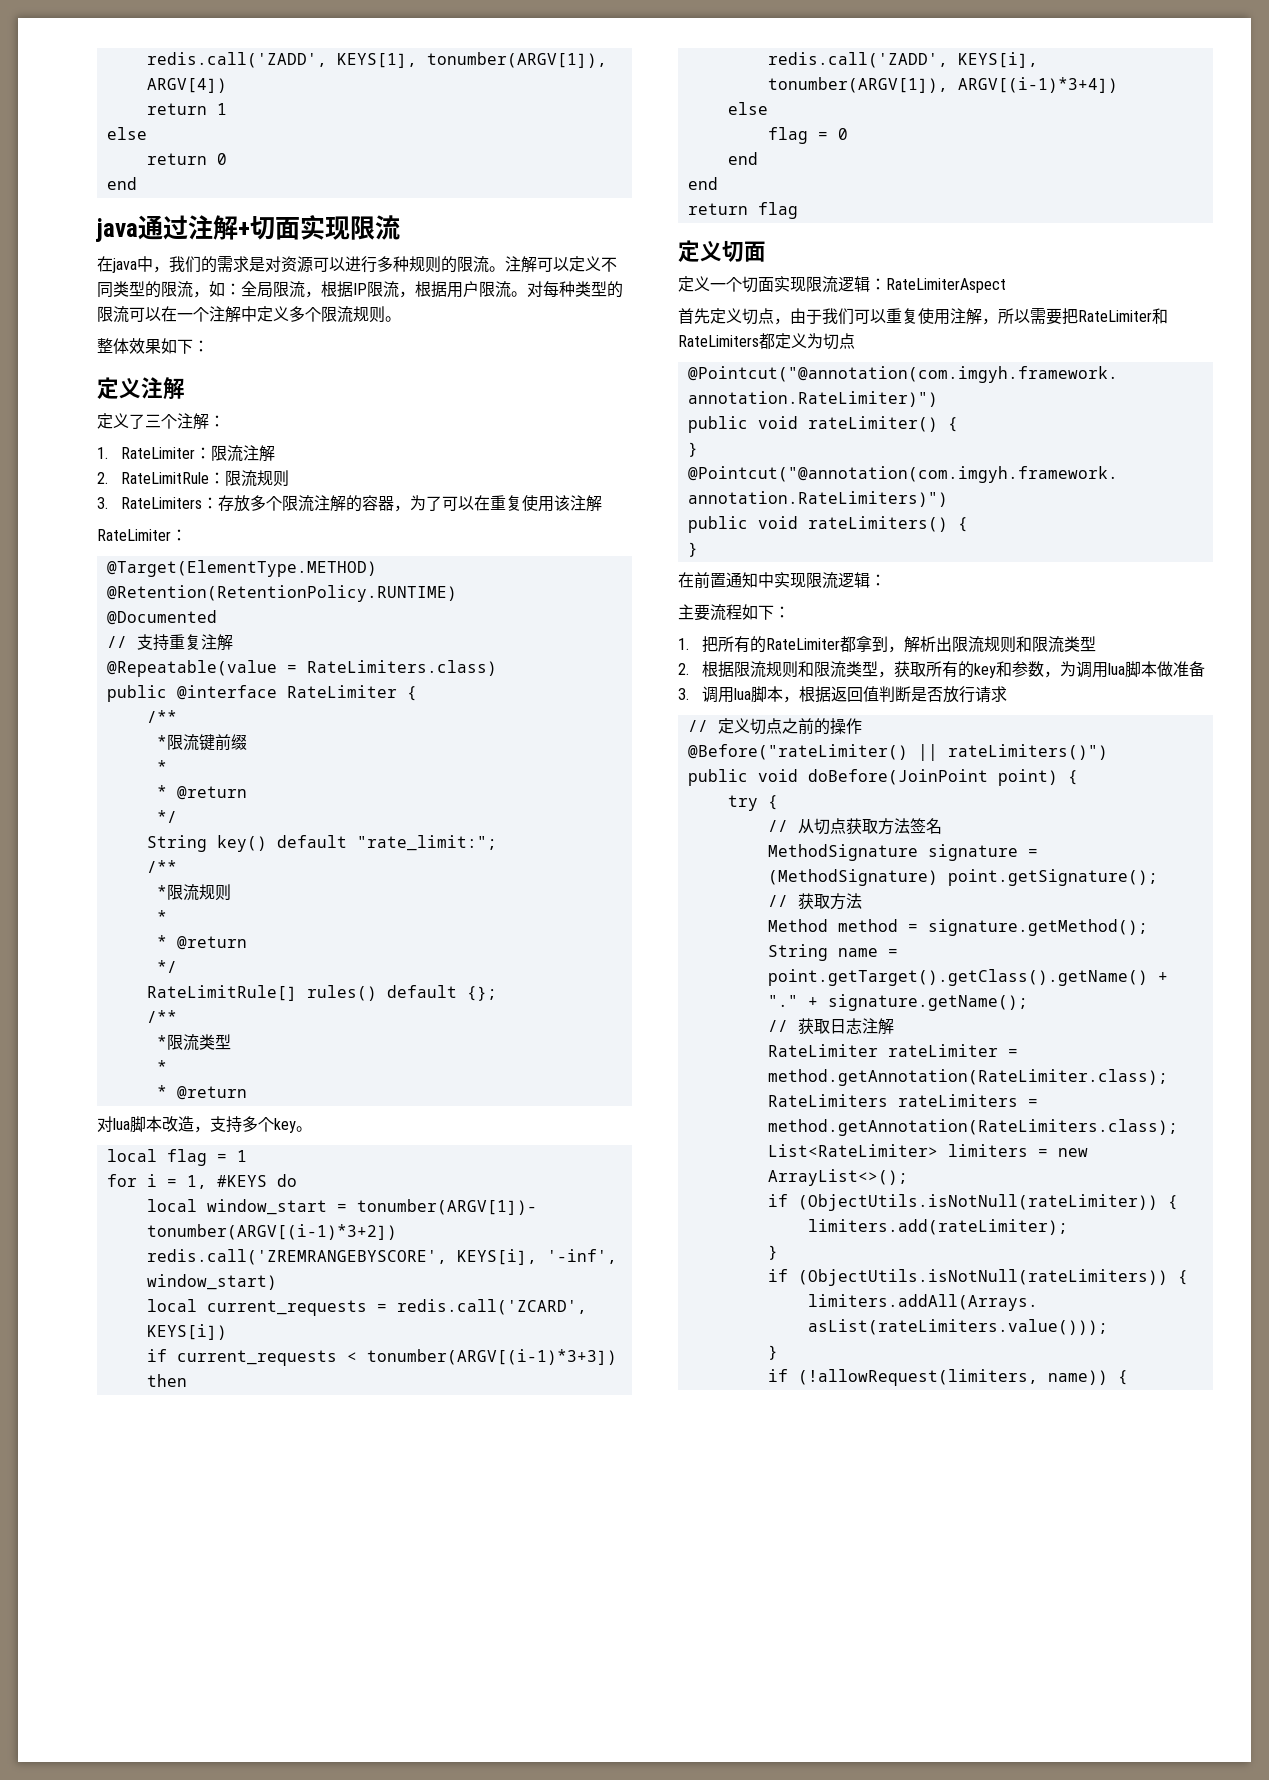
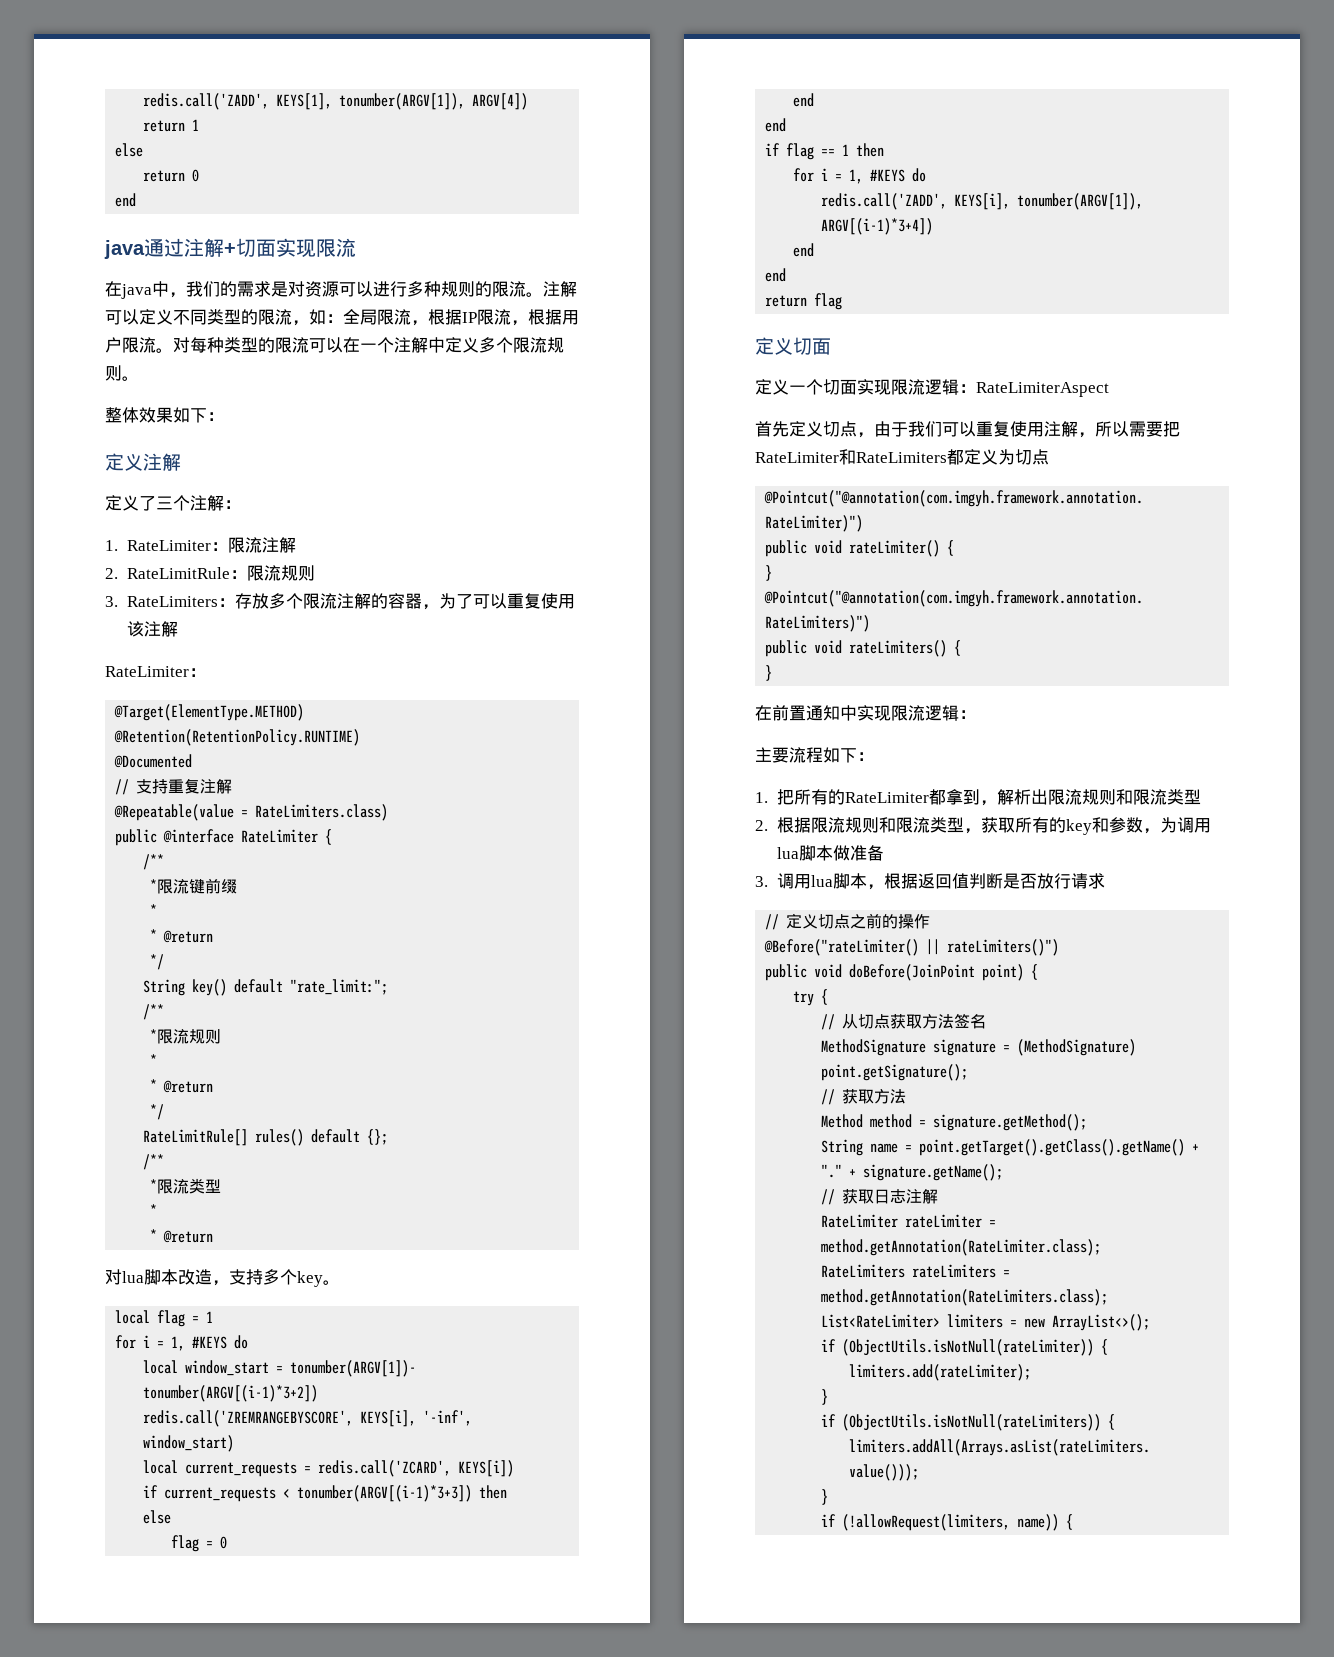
[474,495,491,511] 在 -> (507, 601) none
[767,52,1038,68] [767,77,1118,93] // redis.call('ZADD', KEYS[i], tonumber(ARGV[1]), ARGV[(i-1)*3+4]) -> (508, 1492) none
(718, 183) none -> [765,143,885,160] [793,168,927,184] [821,193,1144,210] [821,218,934,235] [793,243,815,257] [765,268,787,282] // if flag == 1 then // for i = 1, #KEYS do // redis.call('ZADD', KEYS[i], tonumber(ARGV[1]), ARGV[(i-1)*3+4]) // end // end

